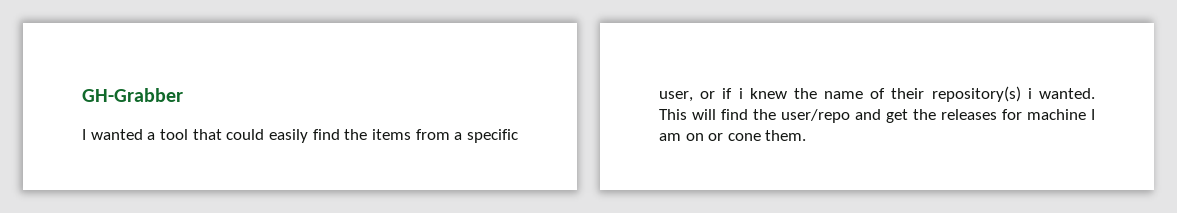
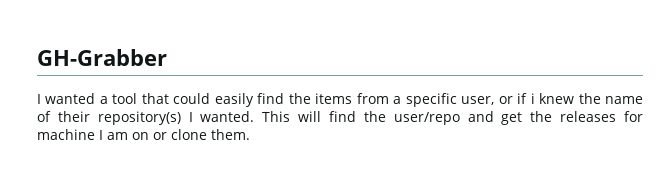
[1027,88,1032,99] i -> [188,112,193,122] I
[727,133,761,141] cone -> [171,129,207,140] clone

